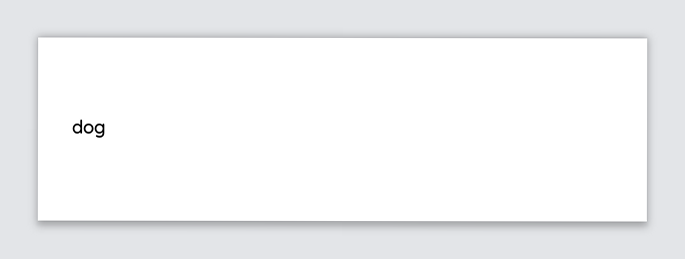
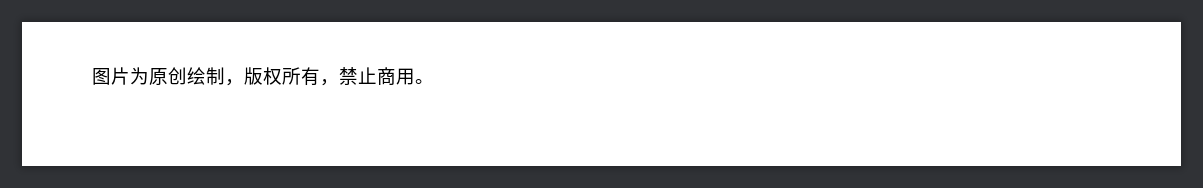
[71,119,107,138] dog -> [92,67,434,86] 图片为原创绘制，版权所有，禁止商用。

